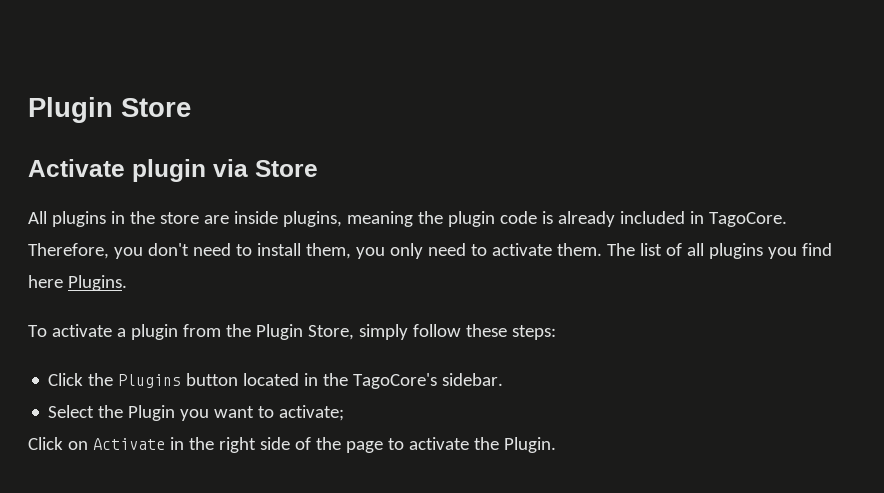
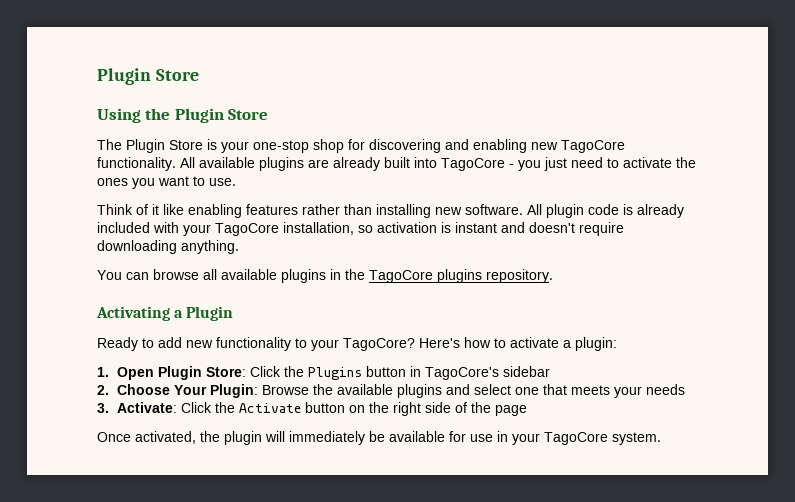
[28,97,191,123] [28,159,318,182] [28,211,443,227] Plugin Store // Activate plugin via Store // All plugins in the store are inside plugins, meaning the -> [97,68,199,85] [97,108,269,123] [97,139,625,153] [97,157,696,171] [97,176,236,189] [97,204,542,218] Plugin Store // Using the Plugin Store // The Plugin Store is your one-stop shop for discovering and enabling new TagoCore functionality. All available plugins are already built into TagoCore - you just need to activate the ones you want to use. // Think of it like enabling features rather than installing new software. All
[689,211,787,227] [28,243,832,259] [28,275,127,291] [28,324,556,340] [48,373,504,389] [48,405,345,421] [28,437,184,450] in TagoCore. Therefore, you don't need to install them, you only need to activate them. The list of all plugins you find here Plugins. // To activate a plugin from the Plugin Store, simply follow these steps: // Click the Plugins button located in the TagoCore's sidebar. // Select the Plugin you want to activate; // Click on Activate in -> [153,222,624,236] [97,240,239,254] [97,269,553,283] [96,306,234,321] [97,337,617,351] [97,366,550,380] [97,384,685,398] [97,402,365,413] with your TagoCore installation, so activation is instant and doesn't require downloading anything. // You can browse all available plugins in the TagoCore plugins repository. // Activating a Plugin // Ready to add new functionality to your TagoCore? Here's how to activate a plugin: // 1. Open Plugin Store: Click the Plugins button in TagoCore's sidebar // 2. Choose Your Plugin: Browse the available plugins and select one that meets your needs // 3. Activate: Click the Activate button on
[387,437,556,453] to activate the Plugin. -> [97,431,661,445] // Once activated, the plugin will immediately be available for use in your TagoCore system.

